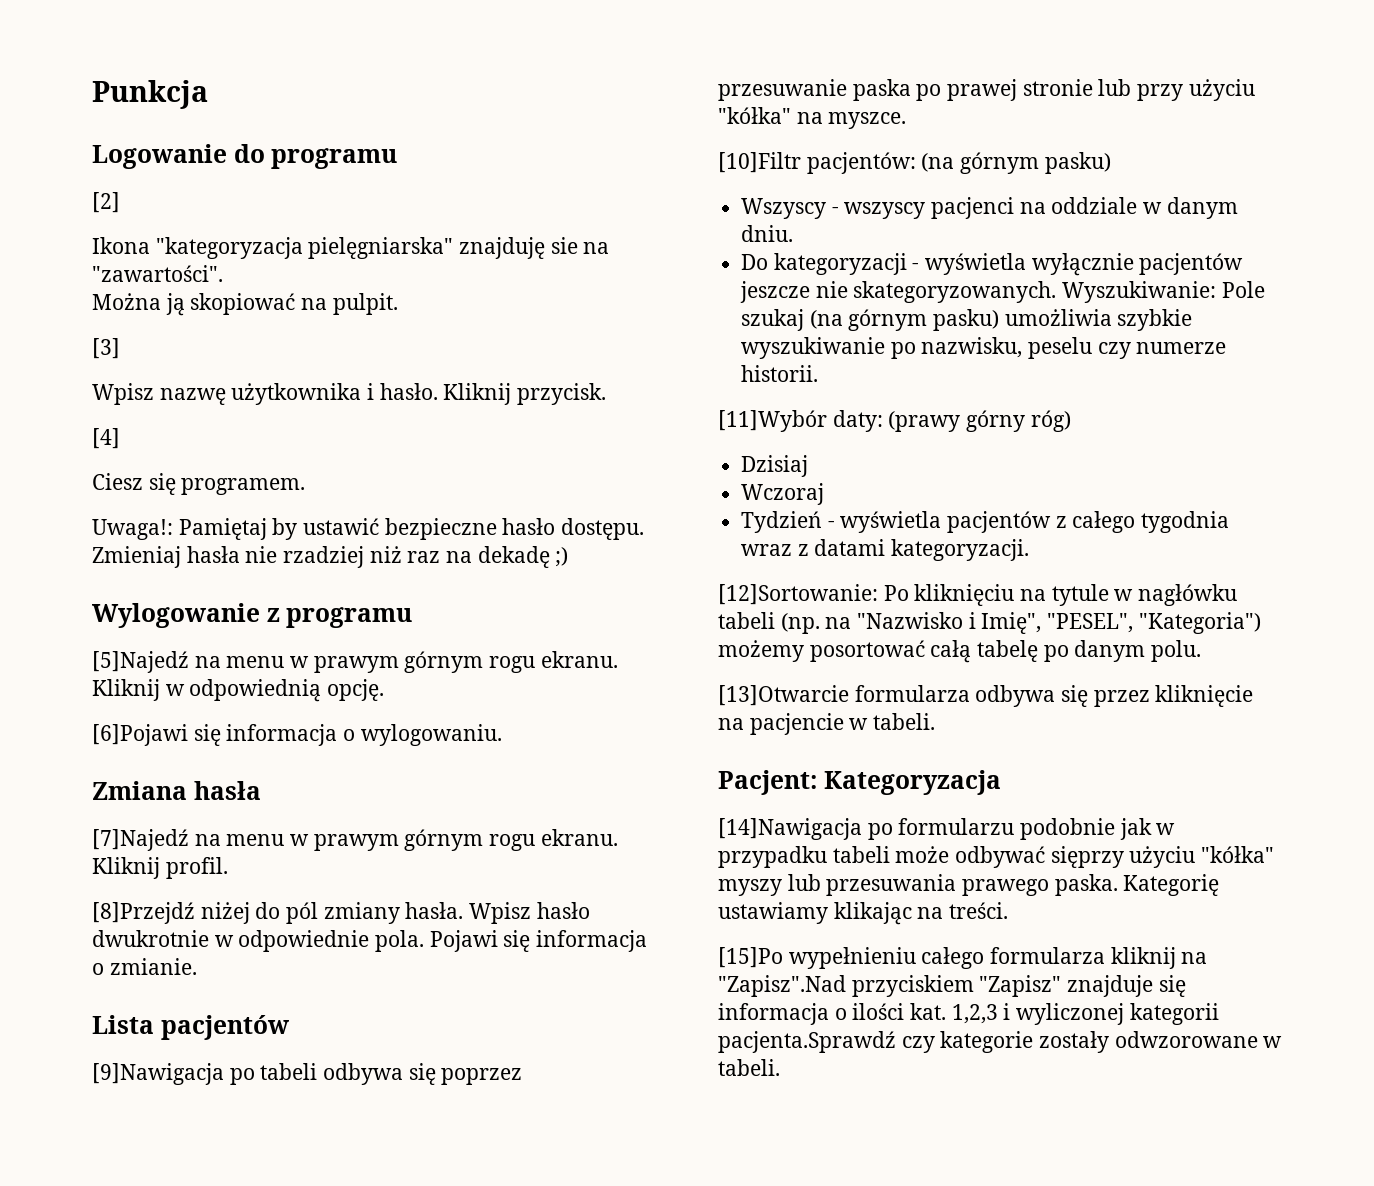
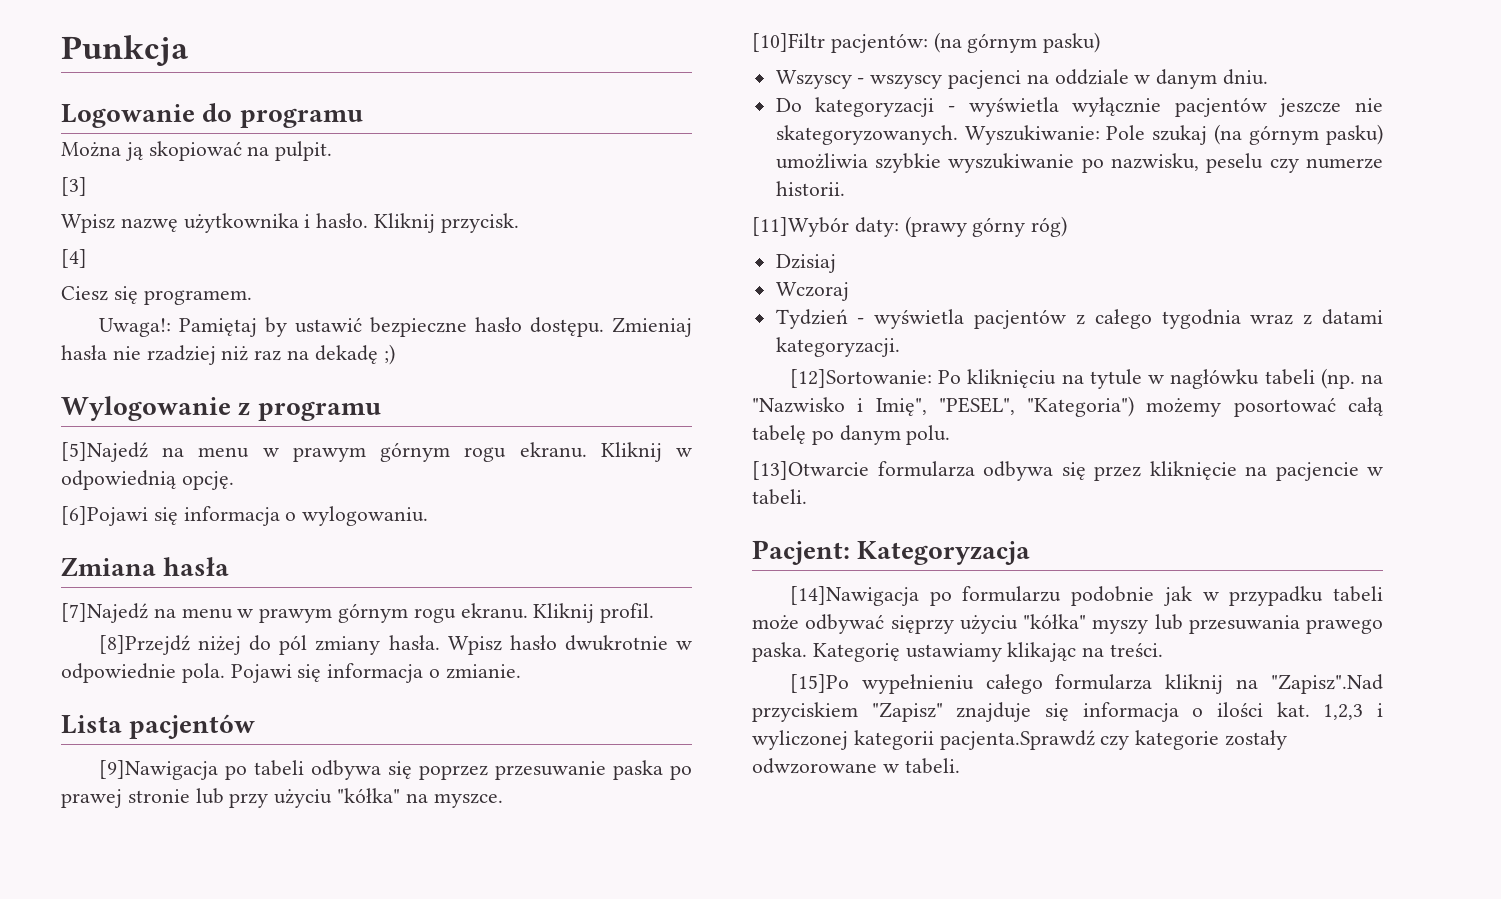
[92,192,120,213] [92,237,610,259] [92,265,223,282] // [2] // Ikona "kategoryzacja pielęgniarska" znajduję sie na "zawartości". -> (363, 118) none

